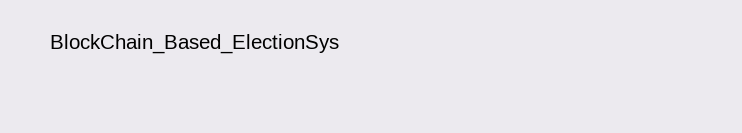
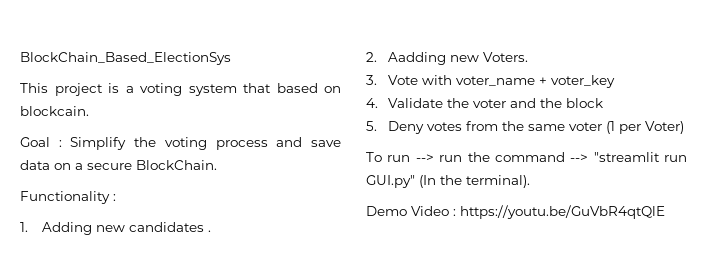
(339, 44) none -> [20,83,341,96] [20,106,89,116] [20,137,341,150] [20,160,217,170] [20,191,116,204] [20,222,211,235] [366,52,528,65] [366,75,615,88] [366,98,603,108] [366,121,684,134] [366,152,687,162] [366,175,530,188] [366,205,665,219] // This project is a voting system that based on blockcain. // Goal : Simplify the voting process and save data on a secure BlockChain. // Functionality : // 1. Adding new candidates . // 2. Aadding new Voters. // 3. Vote with voter_name + voter_key // 4. Validate the voter and the block // 5. Deny votes from the same voter (1 per Voter) // To run --> run the command --> "streamlit run GUI.py" (In the terminal). // Demo Video : https://youtu.be/GuVbR4qtQlE

